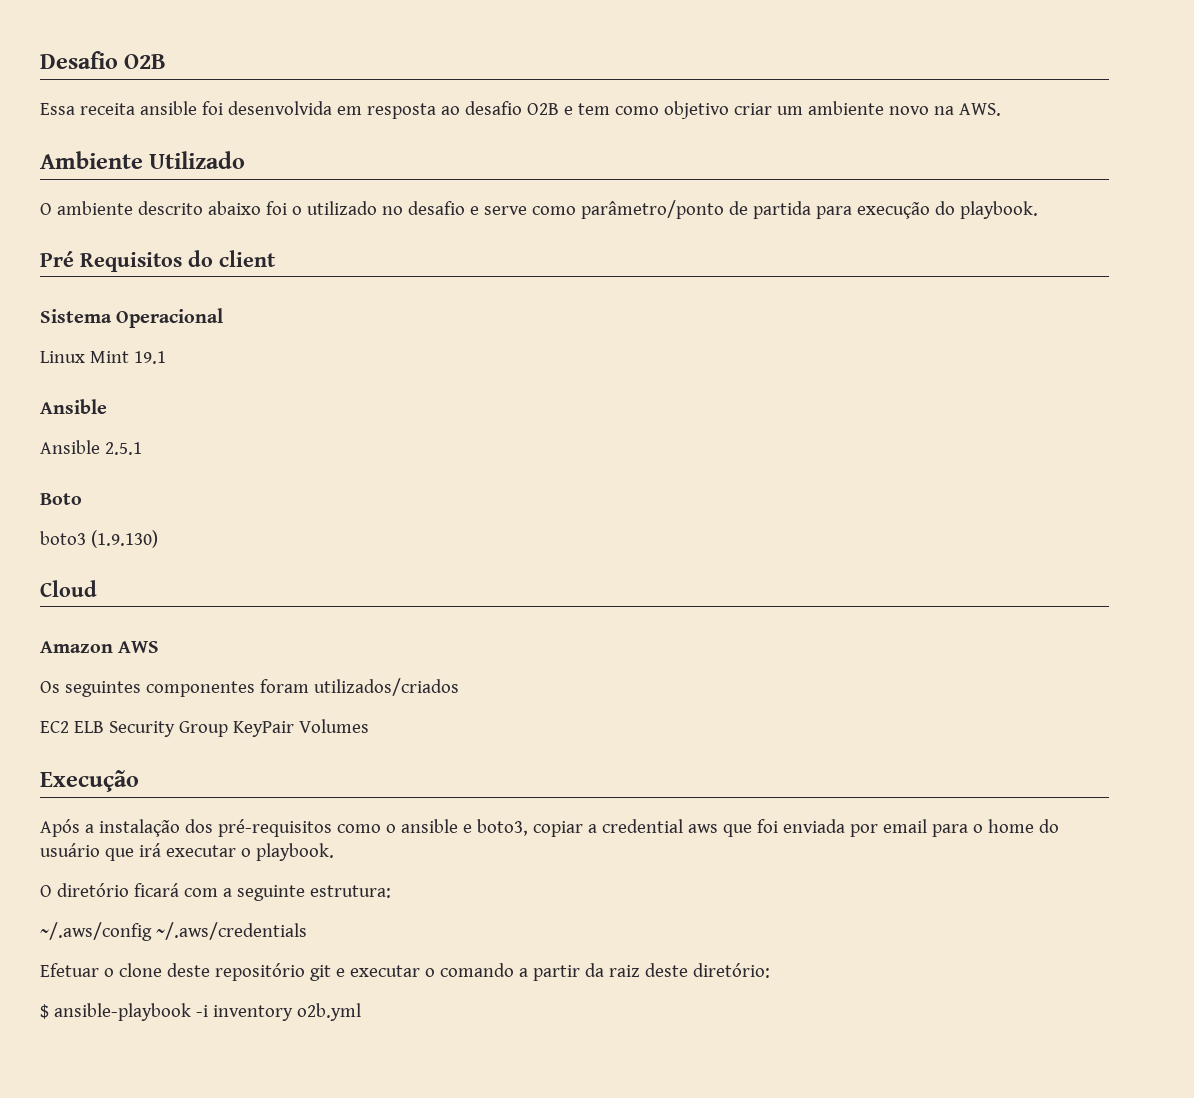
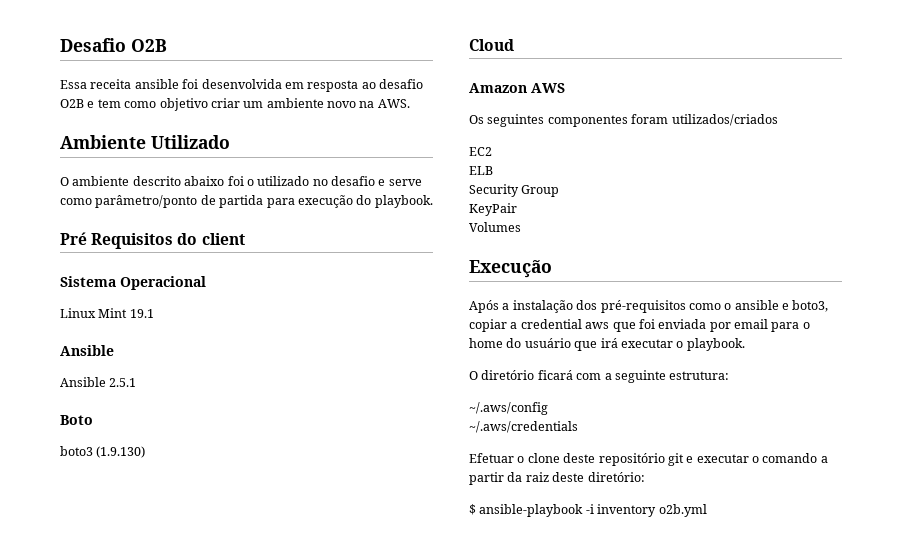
(69, 727) none -> (492, 151) //
(104, 727) none -> (493, 170) //
(228, 729) none -> (560, 191) //
(294, 729) none -> (517, 209) //
(152, 931) none -> (548, 408) //

